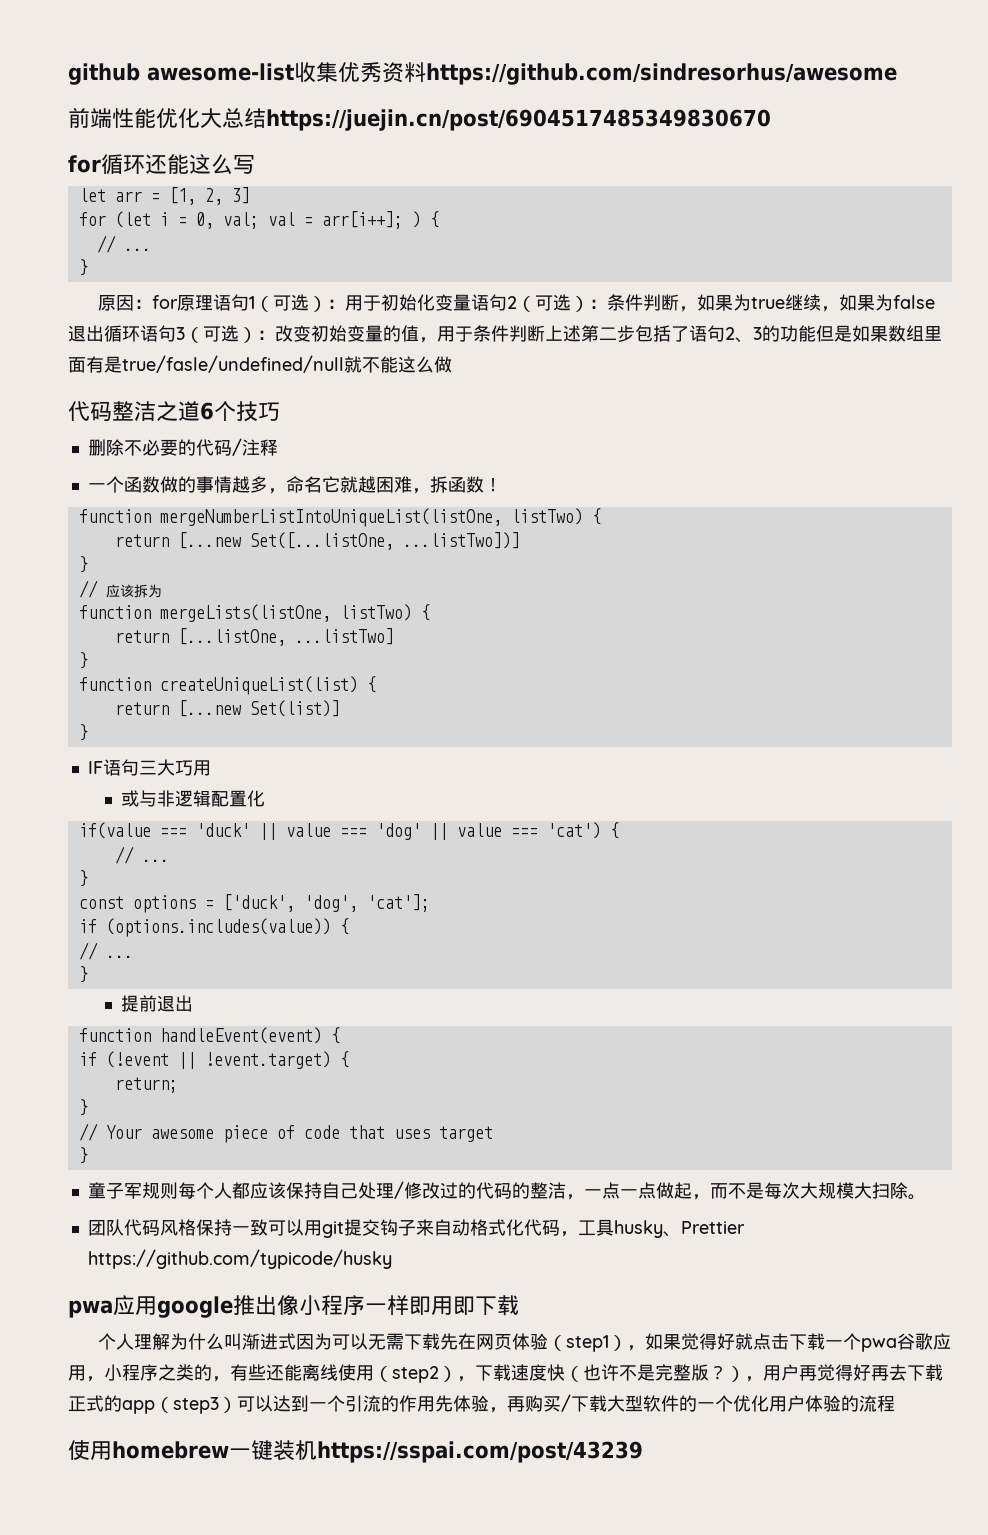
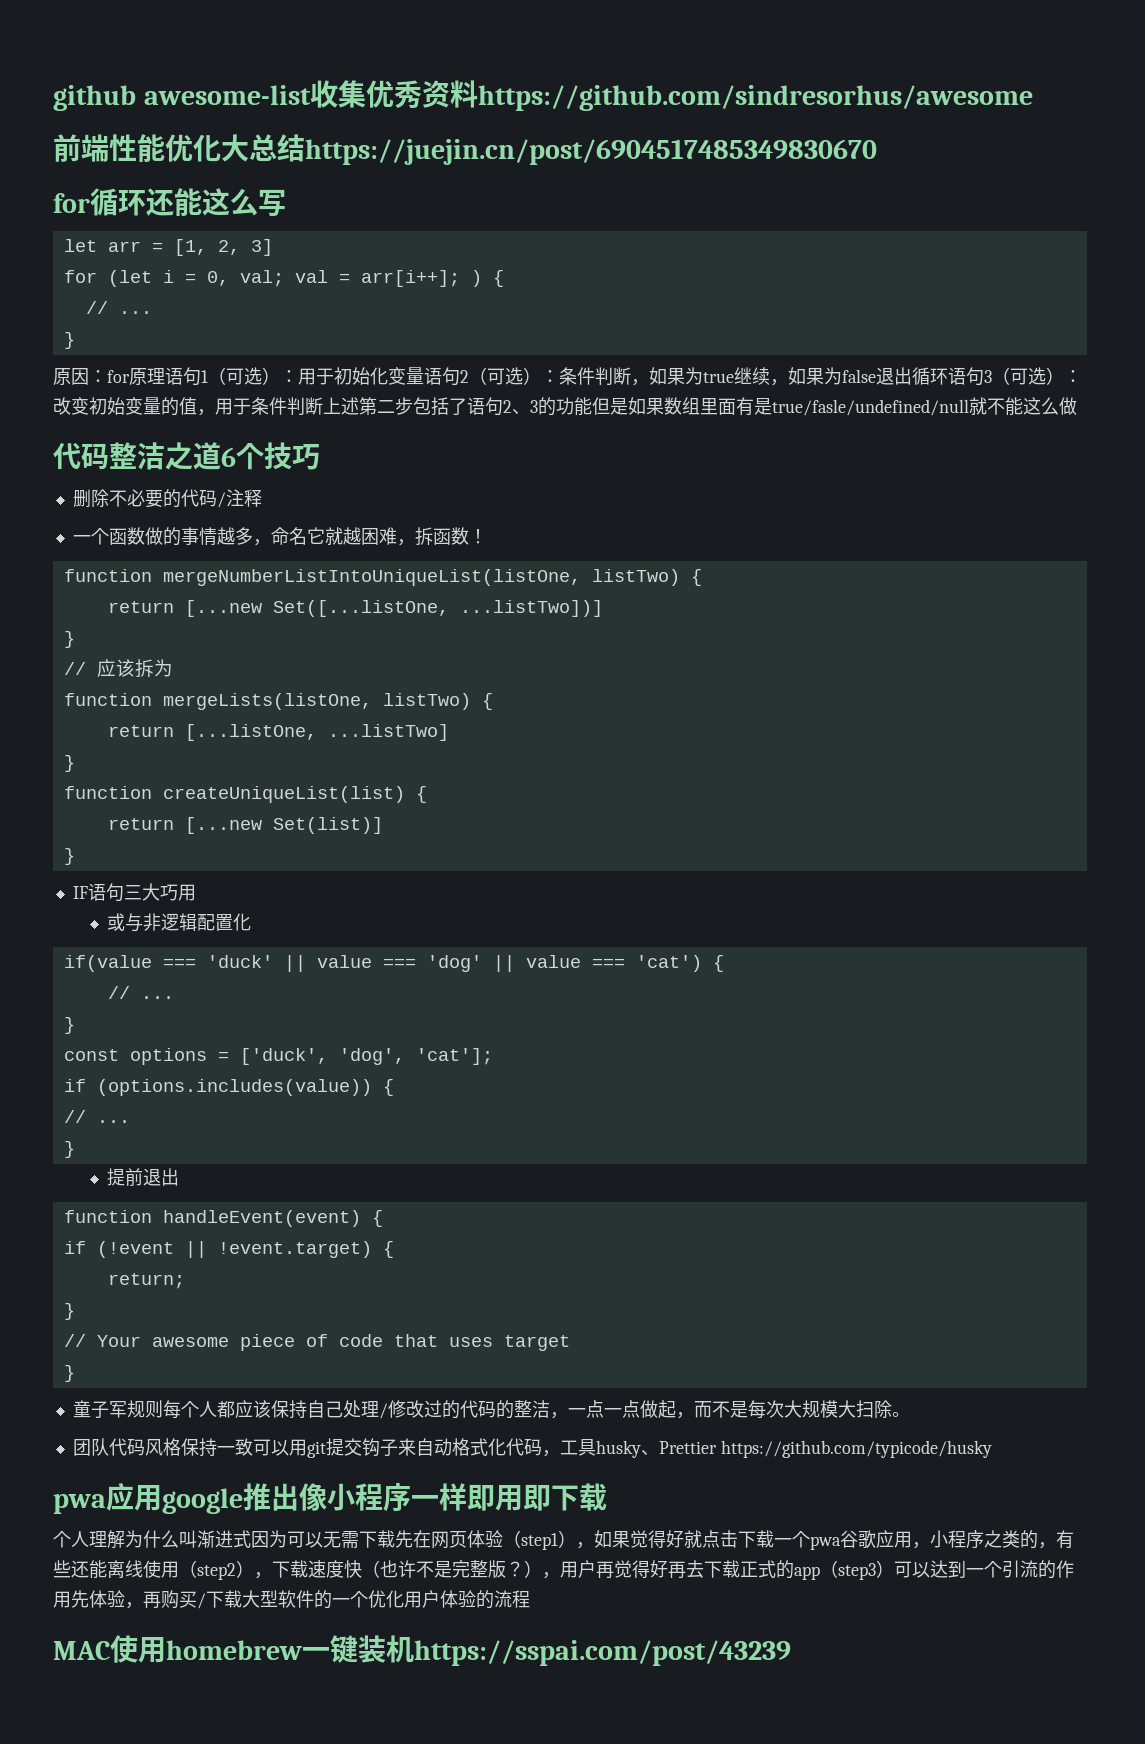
(895, 1403) none -> [53,1641,110,1660] MAC

